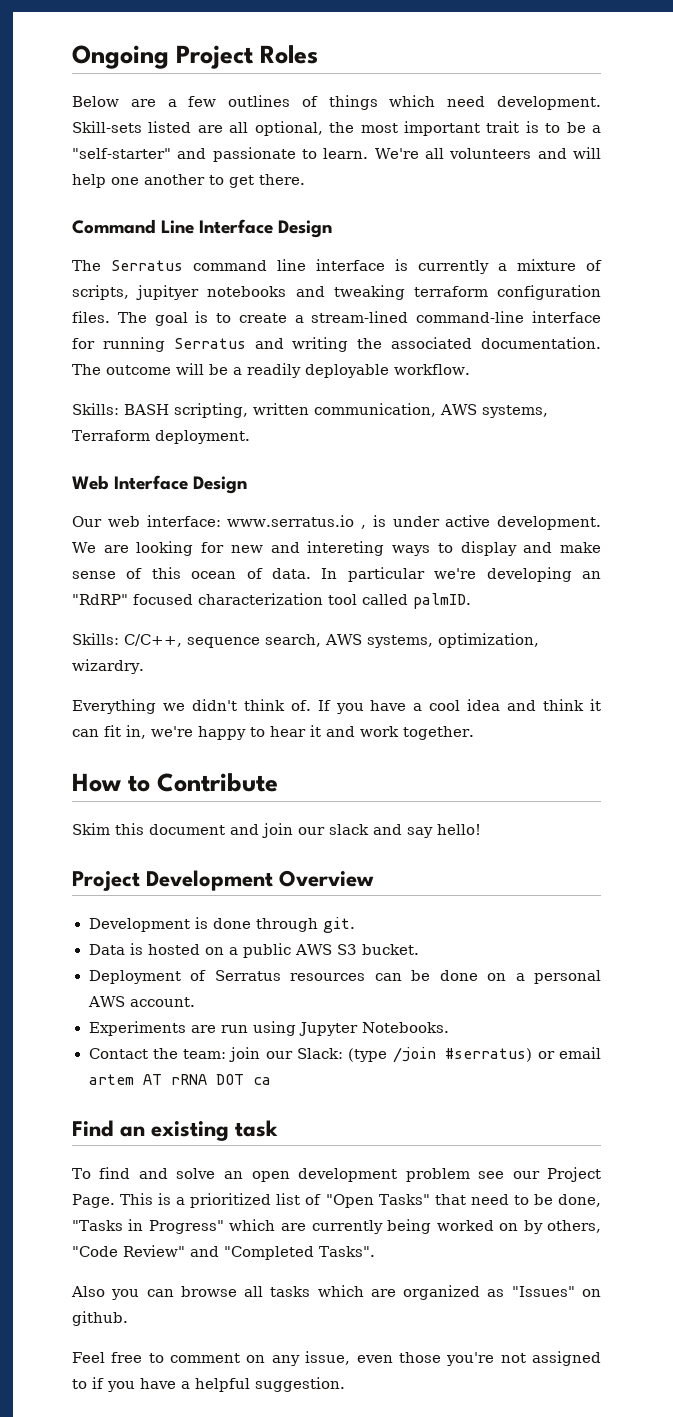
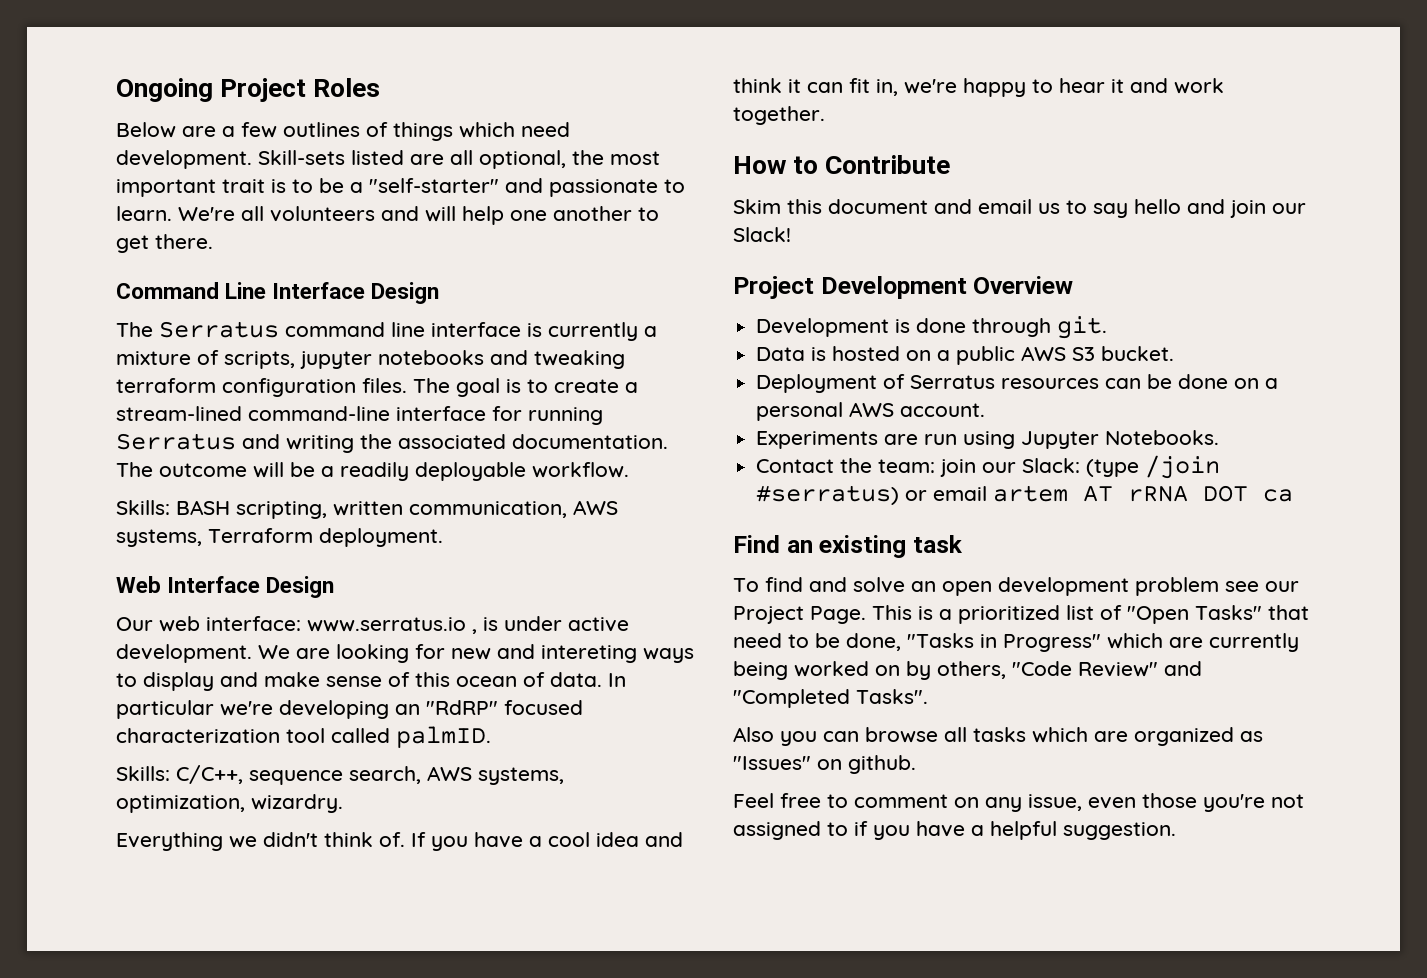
[136,285,200,300] jupityer -> [300,351,372,369] jupyter
[262,823,481,838] join our slack and say hello! -> [978,199,1306,218] [733,227,791,242] email us to say hello and join our Slack!

